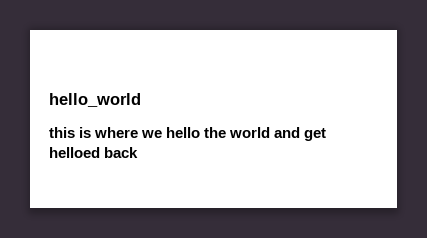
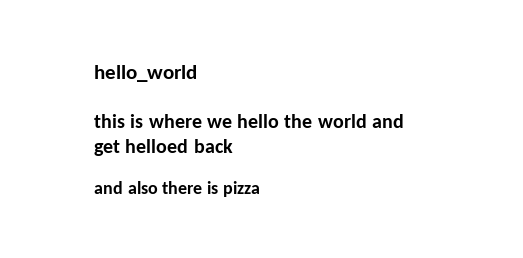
(139, 152) none -> [94,181,260,197] // and also there is pizza

